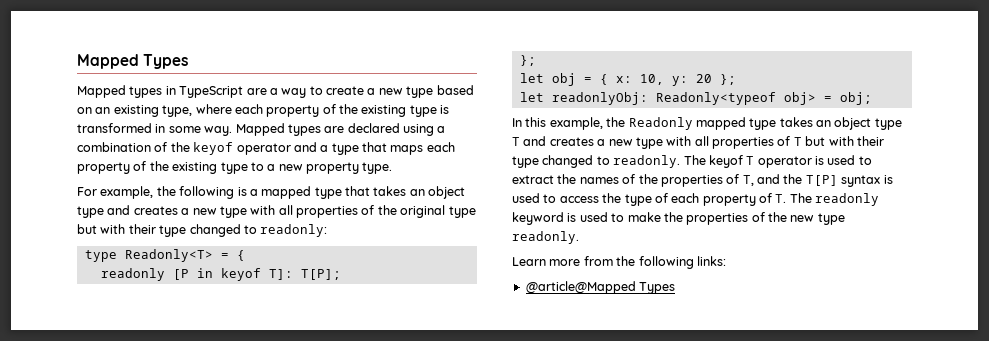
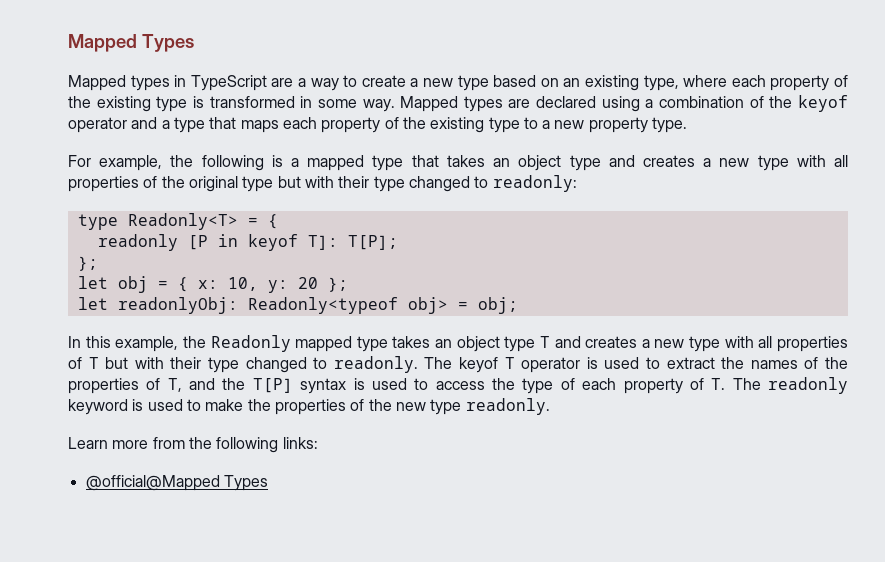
[525,281,636,294] @article@Mapped -> [85,475,220,491] @official@Mapped

